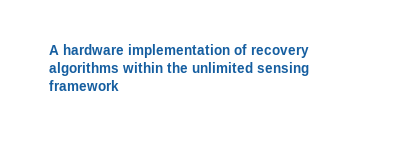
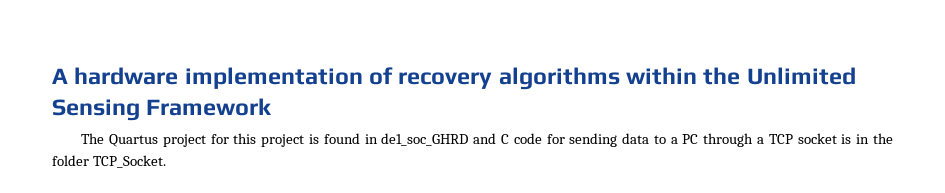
[192,62,309,76] [49,80,119,91] unlimited sensing framework -> [746,67,856,85] [52,98,273,121] [81,133,893,147] [52,155,166,168] Unlimited Sensing Framework // The Quartus project for this project is found in de1_soc_GHRD and C code for sending data to a PC through a TCP socket is in the folder TCP_Socket.

